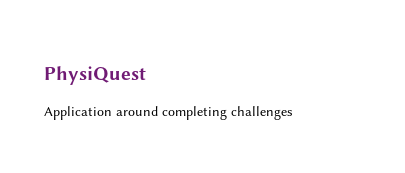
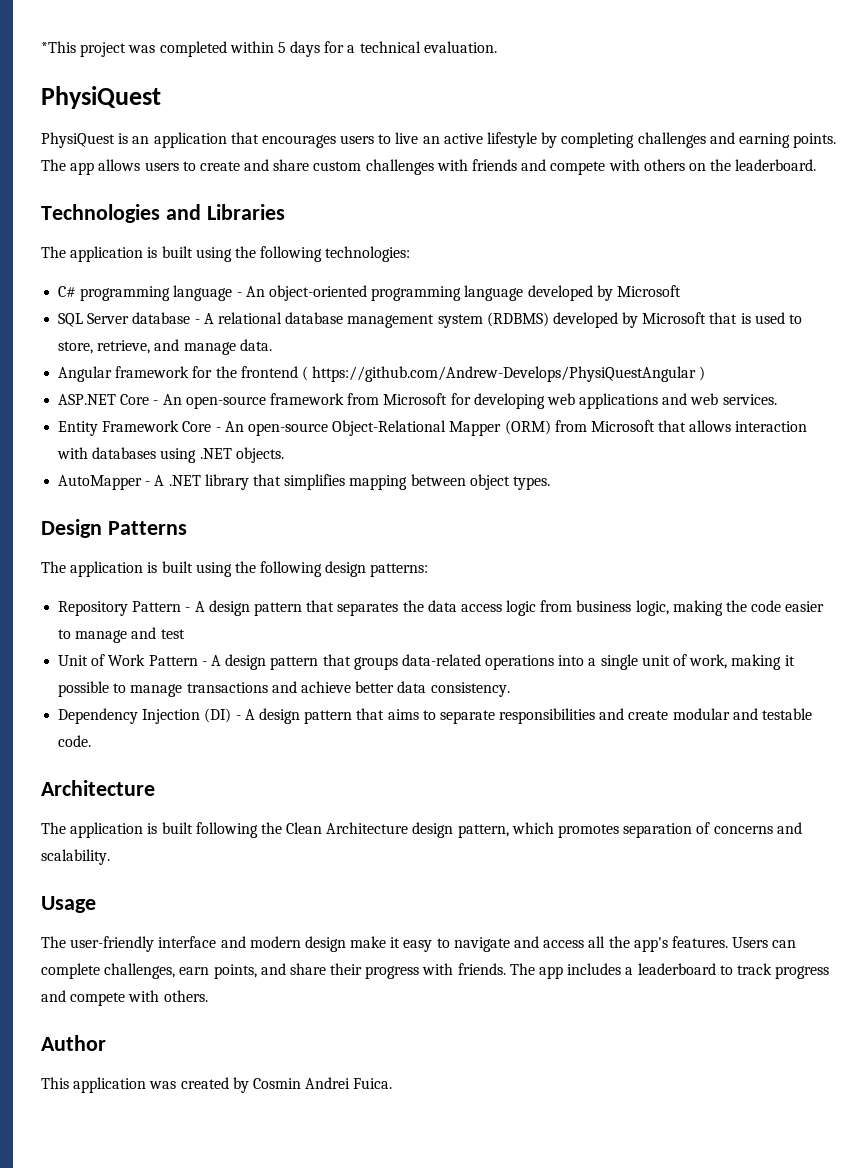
[44,66,146,85] [44,106,293,120] PhysiQuest // Application around completing challenges -> [41,41,497,57] [41,86,161,109] [41,132,837,148] [41,159,817,175] [41,204,285,223] [41,246,411,262] [58,285,681,301] [58,312,803,328] [58,339,272,355] [58,366,706,382] [58,393,777,409] [58,420,808,436] [57,447,284,463] [58,474,550,490] [41,519,187,538] [41,561,429,577] [58,600,825,616] [58,627,185,643] [58,654,795,670] [58,681,510,697] [58,708,813,724] [58,735,92,747] [41,780,155,796] [41,822,802,838] [41,849,110,865] [41,896,96,913] [41,936,797,952] [41,963,830,979] [41,990,208,1006] [41,1035,106,1051] [41,1077,393,1093] *This project was completed within 5 days for a technical evaluation. // PhysiQuest // PhysiQuest is an application that encourages users to live an active lifestyle by completing challenges and earning points. The app allows users to create and share custom challenges with friends and compete with others on the leaderboard. // Technologies and Libraries // The application is built using the following technologies: // C# programming language - An object-oriented programming language developed by Microsoft // SQL Server database - A relational database management system (RDBMS) developed by Microsoft that is used to store, retrieve, and manage data. // Angular framework for the frontend ( https://github.com/Andrew-Develops/PhysiQuestAngular ) // ASP.NET Core - An open-source framework from Microsoft for developing web applications and web services. // Entity Framework Core - An open-source Object-Relational Mapper (ORM) from Microsoft that allows interaction with databases using .NET objects. // AutoMapper - A .NET library that simplifies mapping between object types. // Design Patterns // The application is built using the following design patterns: // Repository Pattern - A design pattern that separates the data access logic from business logic, making the code easier to manage and test // Unit of Work Pattern - A design pattern that groups data-related operations into a single unit of work, making it possible to manage transactions and achieve better data consistency. // Dependency Injection (DI) - A design pattern that aims to separate responsibilities and create modular and testable code. // Architecture // The application is built following the Clean Architecture design pattern, which promotes separation of concerns and scalability. // Usage // The user-friendly interface and modern design make it easy to navigate and access all the app's features. Users can complete challenges, earn points, and share their progress with friends. The app includes a leaderboard to track progress and compete with others. // Author // This application was created by Cosmin Andrei Fuica.

